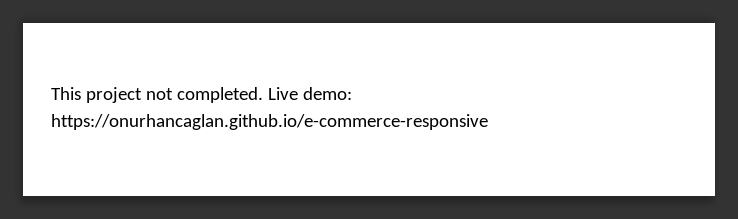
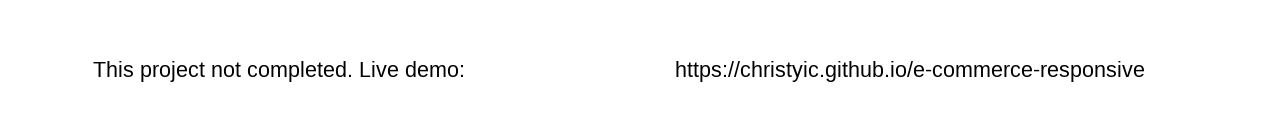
[51,114,488,130] https://onurhancaglan.github.io/e-commerce-responsive -> [675,61,1145,82] https://christyic.github.io/e-commerce-responsive

